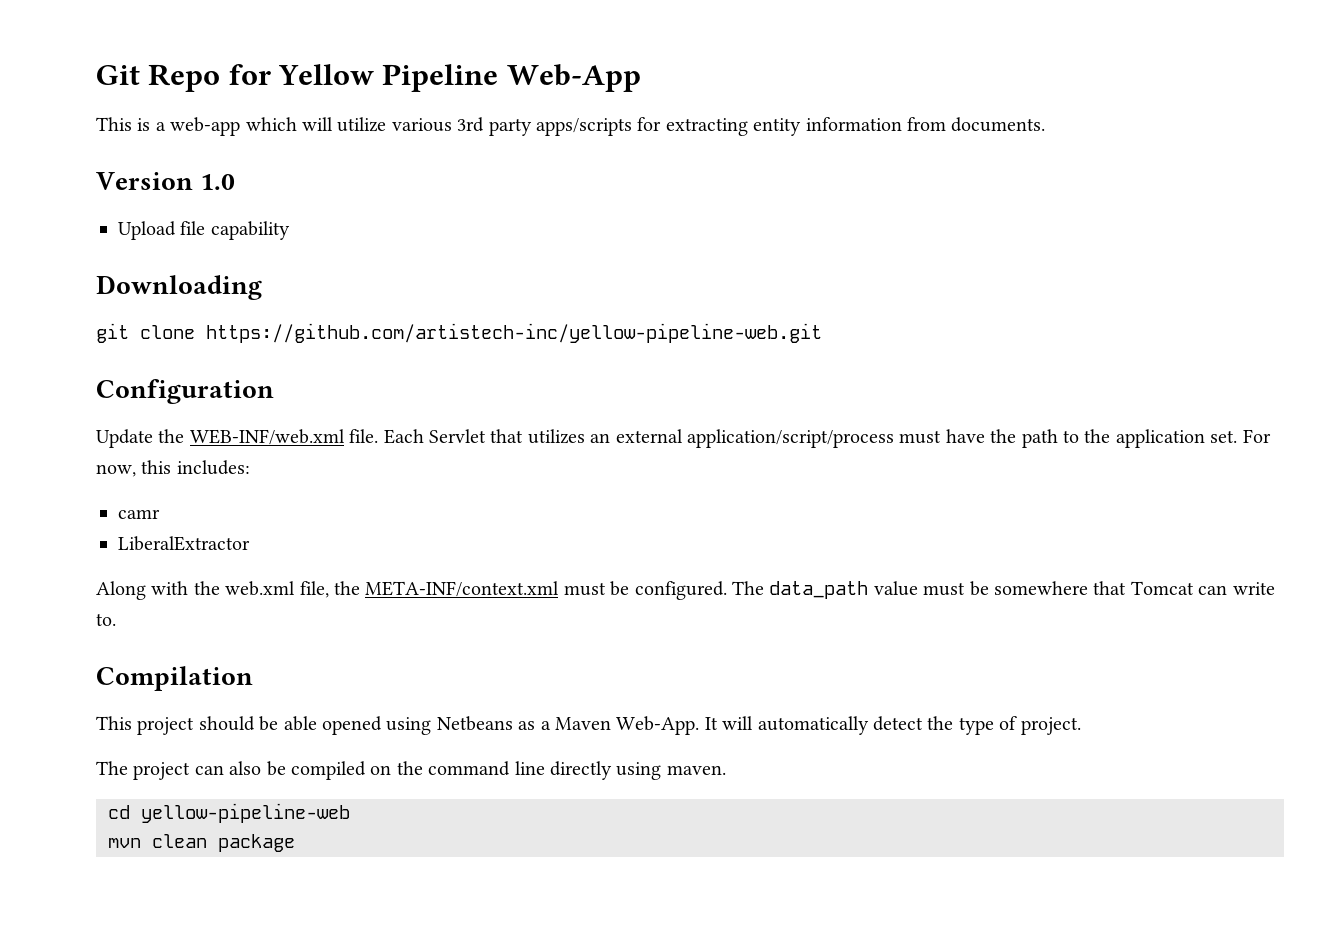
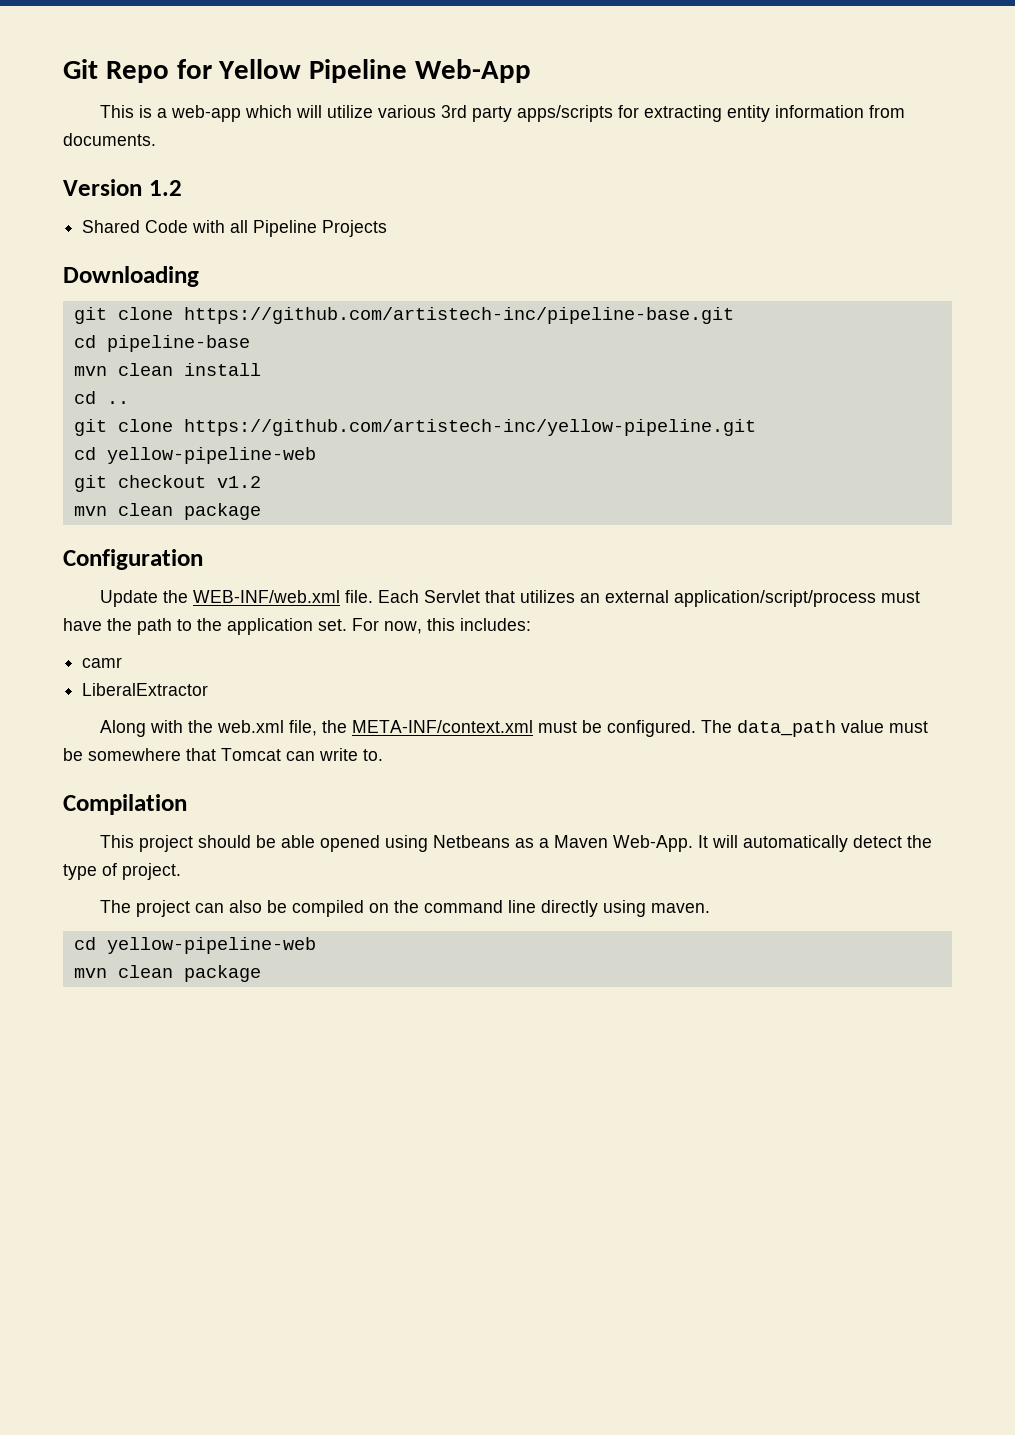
[200,174,236,190] [118,221,290,240] [96,275,262,300] [96,323,822,343] 1.0 // Upload file capability // Downloading // git clone https://github.com/artistech-inc/yellow-pipeline-web.git -> [148,180,182,196] [82,220,388,237] [63,266,199,287] [73,307,734,324] [73,335,250,352] [73,363,261,376] [73,391,129,404] [73,419,756,436] [73,447,316,464] [73,475,261,492] [73,503,261,520] 1.2 // Shared Code with all Pipeline Projects // Downloading // git clone https://github.com/artistech-inc/pipeline-base.git // cd pipeline-base // mvn clean install // cd .. // git clone https://github.com/artistech-inc/yellow-pipeline.git // cd yellow-pipeline-web // git checkout v1.2 // mvn clean package

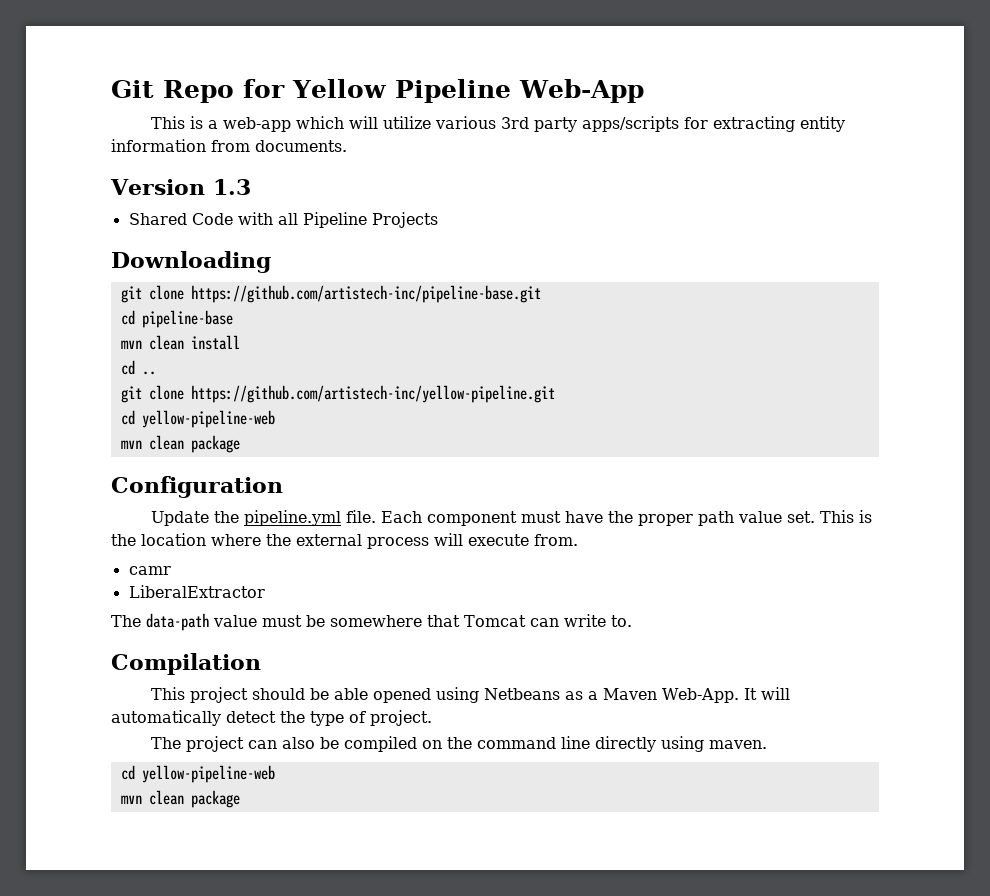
[148,180,182,196] 1.2 -> [212,179,251,195] 1.3
[73,475,261,492] // git checkout v1.2 -> (275, 419) none
[193,590,341,603] WEB-INF/web.xml -> [244,510,342,526] pipeline.yml
[424,590,921,607] [63,618,531,635] [82,657,123,668] [82,683,209,696] [100,720,837,737] Servlet that utilizes an external application/script/process must have the path to the application set. For now, this includes: // camr // LiberalExtractor // Along with the web.xml file, the META-INF/context.xml must be configured. The data_path -> [427,510,873,526] [111,533,578,549] [128,566,171,575] [128,585,265,598] [111,613,209,631] component must have the proper path value set. This is the location where the external process will execute from. // camr // LiberalExtractor // The data-path

